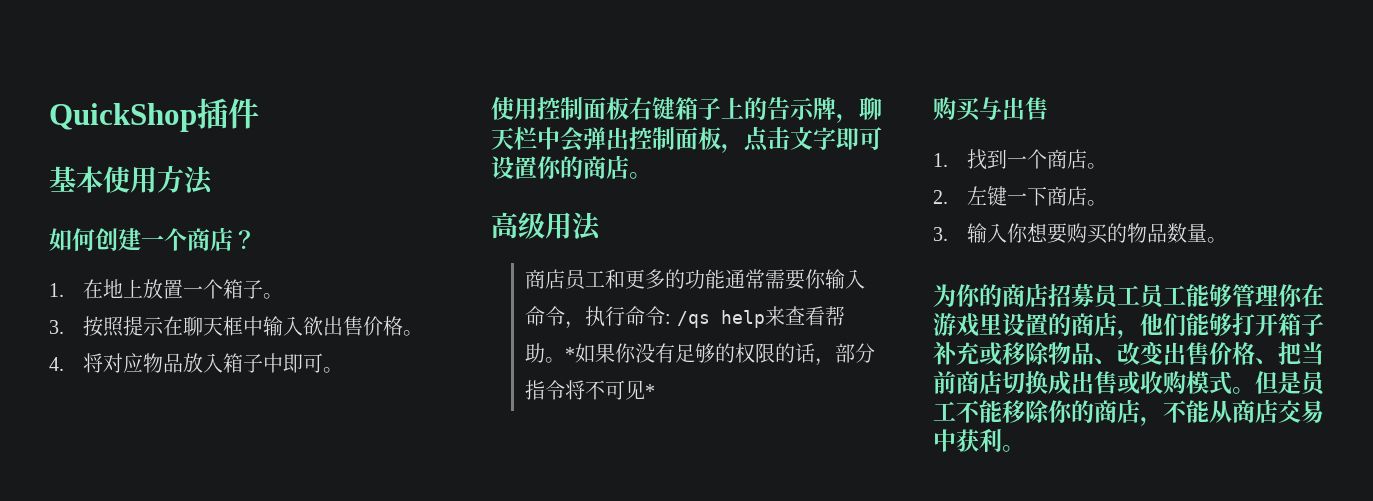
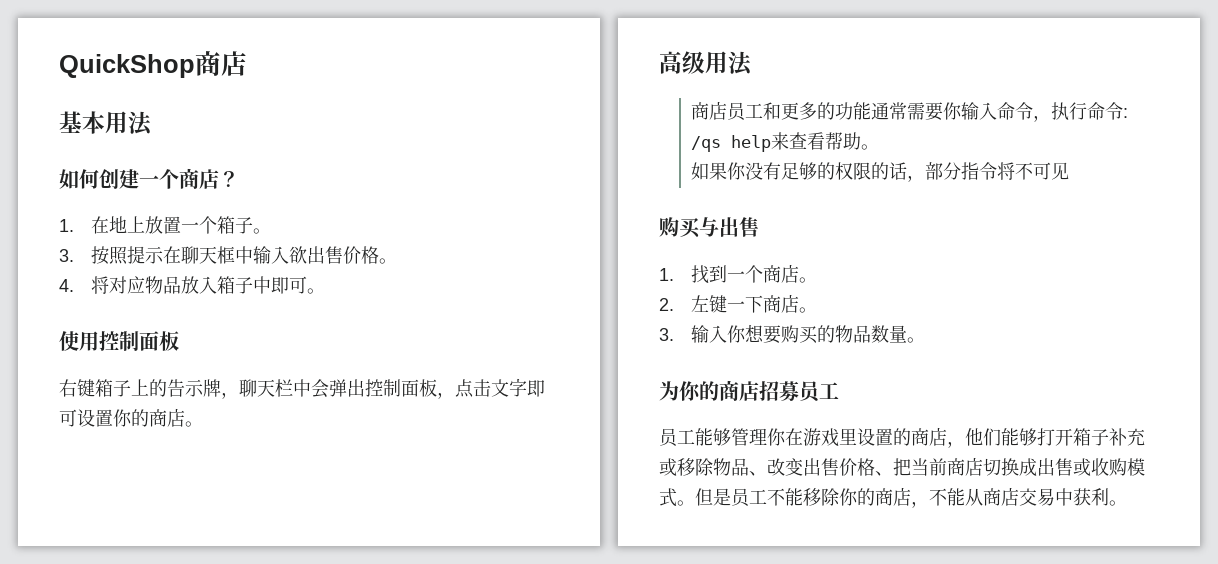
[197,98,259,129] 插件 -> [195,51,247,76] 商店
[103,165,184,193] 使用方 -> [105,111,128,134] 用
(629, 108) none -> (179, 341) //
[565,347,576,361] * -> (880, 147) //
[645,384,656,398] * -> (1070, 171) none
(1140, 295) none -> (839, 390) //

